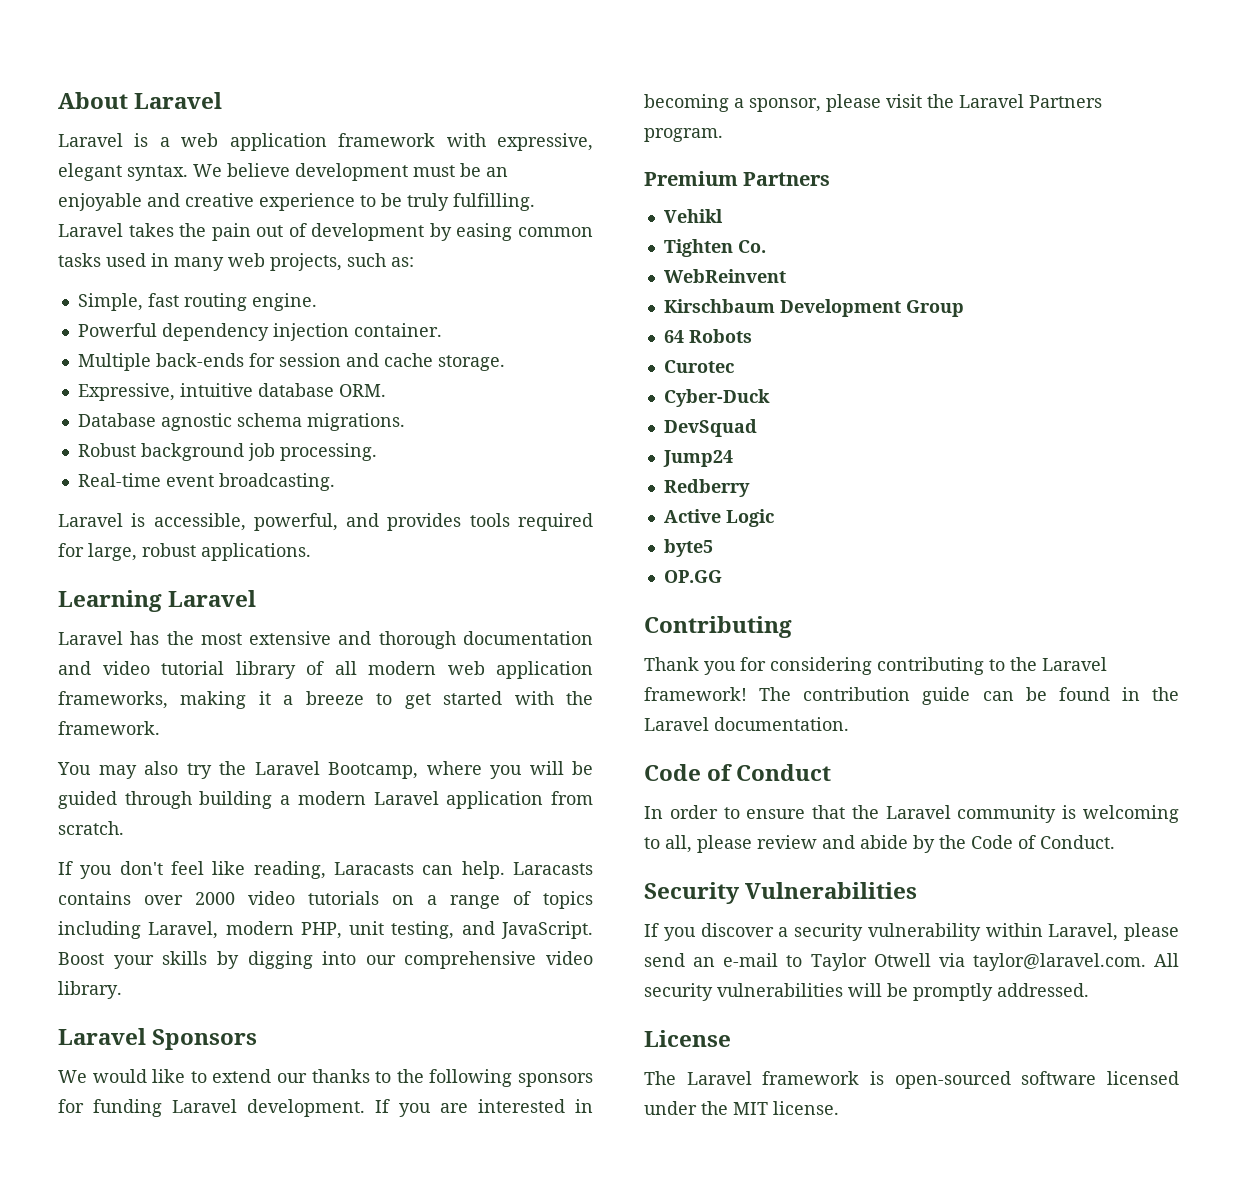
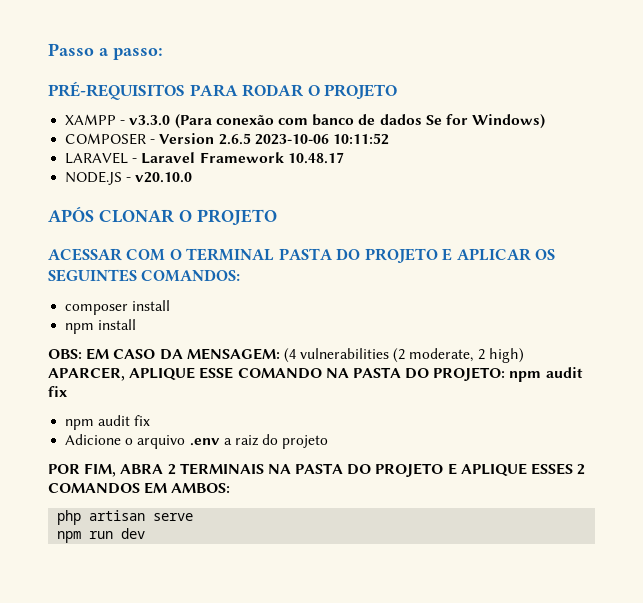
[58,92,223,109] [58,133,593,151] [58,163,508,181] [58,193,535,211] [58,223,593,241] [58,253,414,271] [77,293,317,311] [77,323,442,341] [77,353,505,371] [77,383,386,401] [77,413,405,431] [77,443,377,461] [77,473,335,491] [58,513,593,531] [58,543,311,561] [58,590,257,612] [58,631,593,649] [58,661,593,679] [58,691,594,709] [58,721,160,735] [57,761,593,779] [58,791,593,809] [58,821,124,835] [58,861,593,879] [58,891,593,909] [58,921,593,939] [58,951,593,969] [58,981,122,999] [58,1028,258,1050] [58,1069,593,1087] [58,1099,593,1117] [644,94,1102,112] [644,128,723,142] [644,171,831,186] [663,209,723,223] [663,239,766,257] [663,269,786,283] [663,299,964,317] [663,329,752,343] [663,360,734,373] [663,389,770,407] [663,419,757,437] [662,450,733,467] [663,479,750,497] [663,509,774,527] [663,539,713,557] [663,570,722,583] [644,616,792,638] [644,657,1107,675] [644,687,1179,705] [644,717,849,731] [644,764,832,781] [644,805,1179,823] [644,835,1115,853] [644,882,918,904] [644,923,1179,941] [644,953,1179,971] [644,983,1089,1001] [644,1030,731,1047] [644,1071,1179,1089] [644,1101,839,1115] About Laravel // Laravel is a web application framework with expressive, elegant syntax. We believe development must be an enjoyable and creative experience to be truly fulfilling. Laravel takes the pain out of development by easing common tasks used in many web projects, such as: // Simple, fast routing engine. // Powerful dependency injection container. // Multiple back-ends for session and cache storage. // Expressive, intuitive database ORM. // Database agnostic schema migrations. // Robust background job processing. // Real-time event broadcasting. // Laravel is accessible, powerful, and provides tools required for large, robust applications. // Learning Laravel // Laravel has the most extensive and thorough documentation and video tutorial library of all modern web application frameworks, making it a breeze to get started with the framework. // You may also try the Laravel Bootcamp, where you will be guided through building a modern Laravel application from scratch. // If you don't feel like reading, Laracasts can help. Laracasts contains over 2000 video tutorials on a range of topics including Laravel, modern PHP, unit testing, and JavaScript. Boost your skills by digging into our comprehensive video library. // Laravel Sponsors // We would like to extend our thanks to the following sponsors for funding Laravel development. If you are interested in becoming a sponsor, please visit the Laravel Partners program. // Premium Partners // Vehikl // Tighten Co. // WebReinvent // Kirschbaum Development Group // 64 Robots // Curotec // Cyber-Duck // DevSquad // Jump24 // Redberry // Active Logic // byte5 // OP.GG // Contributing // Thank you for considering contributing to the Laravel framework! The contribution guide can be found in the Laravel documentation. // Code of Conduct // In order to ensure that the Laravel community is welcoming to all, please review and abide by the Code of Conduct. // Security Vulnerabilities // If you discover a security vulnerability within Laravel, please send an e-mail to Taylor Otwell via taylor@laravel.com. All security vulnerabilities will be promptly addressed. // License // The Laravel framework is open-sourced software licensed under the MIT license. -> [48,43,163,60] [48,81,398,100] [65,114,546,129] [65,133,389,145] [65,152,344,164] [65,171,193,185] [48,206,277,226] [48,248,556,263] [48,269,241,282] [65,300,171,315] [65,319,137,334] [48,348,524,363] [48,367,583,382] [48,386,67,397] [65,415,151,430] [65,434,329,449] [48,463,586,477] [48,482,231,494] [57,510,194,525] [57,528,146,543] Passo a passo: // PRÉ-REQUISITOS PARA RODAR O PROJETO // XAMPP - v3.3.0 (Para conexão com banco de dados Se for Windows) // COMPOSER - Version 2.6.5 2023-10-06 10:11:52 // LARAVEL - Laravel Framework 10.48.17 // NODE.JS - v20.10.0 // APÓS CLONAR O PROJETO // ACESSAR COM O TERMINAL PASTA DO PROJETO E APLICAR OS SEGUINTES COMANDOS: // composer install // npm install // OBS: EM CASO DA MENSAGEM: (4 vulnerabilities (2 moderate, 2 high) APARCER, APLIQUE ESSE COMANDO NA PASTA DO PROJETO: npm audit fix // npm audit fix // Adicione o arquivo .env a raiz do projeto // POR FIM, ABRA 2 TERMINAIS NA PASTA DO PROJETO E APLIQUE ESSES 2 COMANDOS EM AMBOS: // php artisan serve // npm run dev

